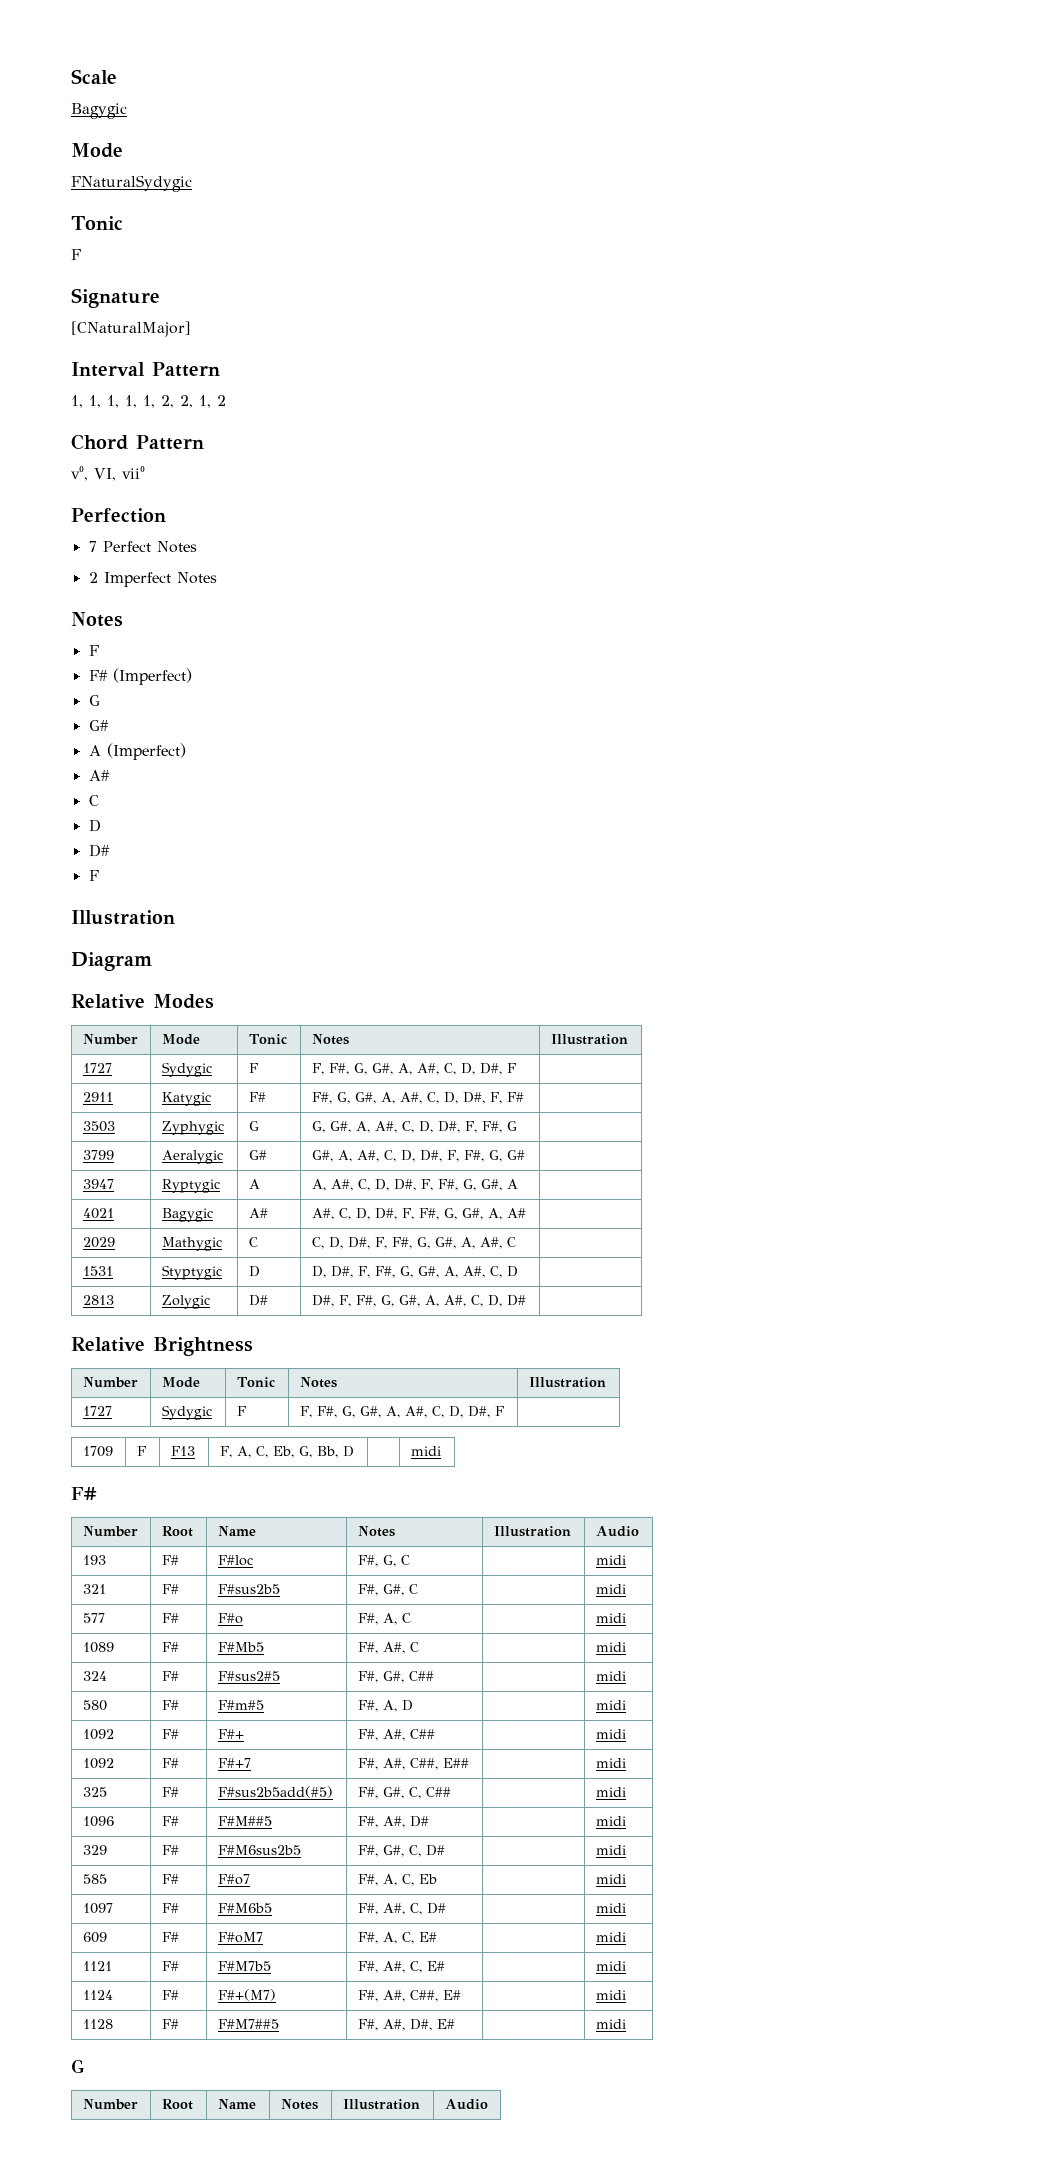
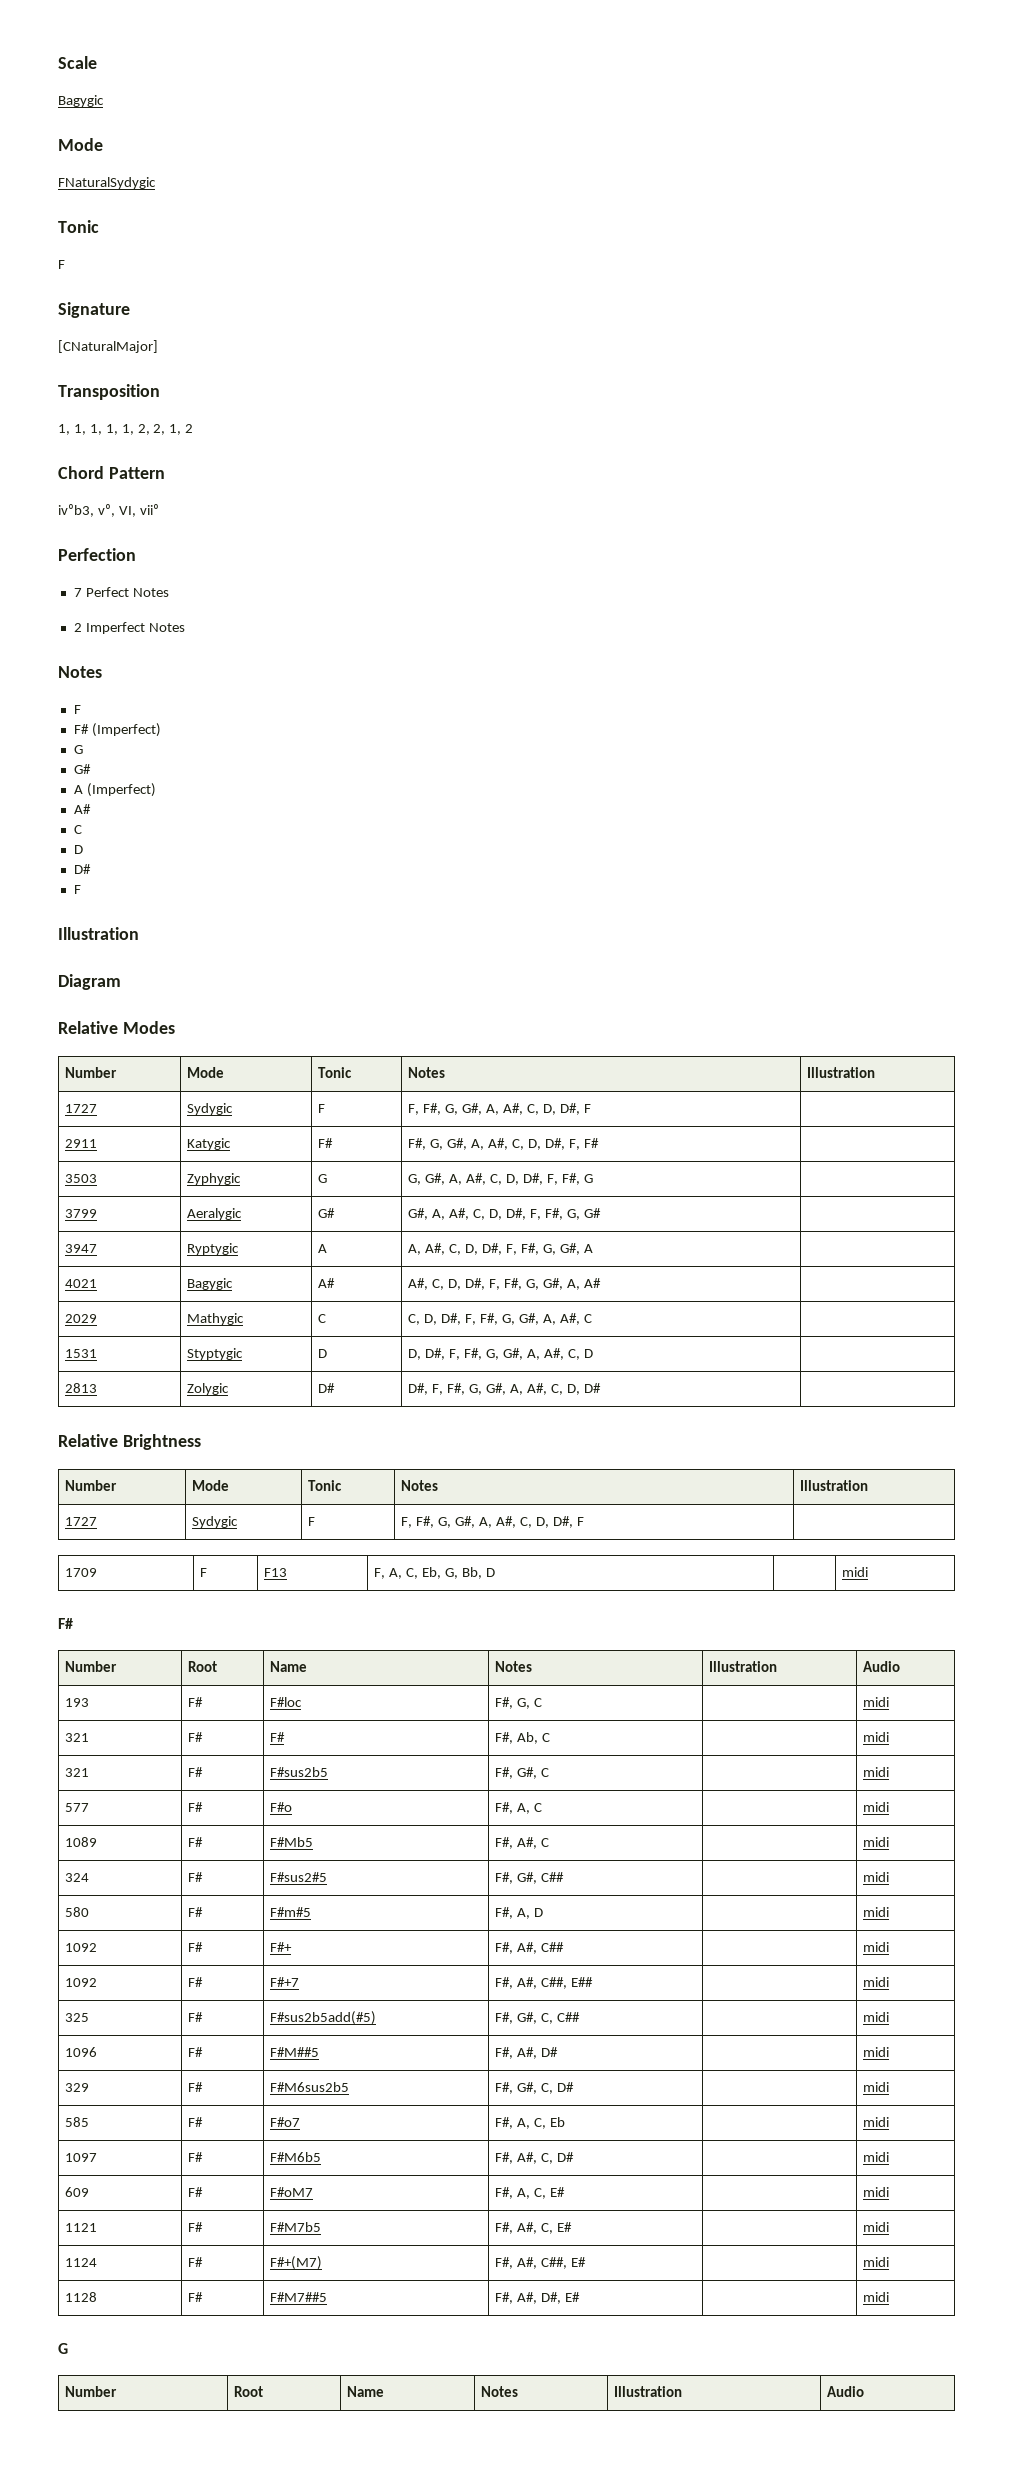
[71,362,220,377] Interval Pattern -> [58,384,160,400] Transposition
(204, 442) none -> [58,504,94,517] iv⁰b3,
(626, 1560) none -> [65,1733,90,1742] [188,1732,204,1742] [270,1732,286,1742] [495,1732,551,1744] [863,1732,890,1742] // 321 | F# | F# | F#, Ab, C | | midi

